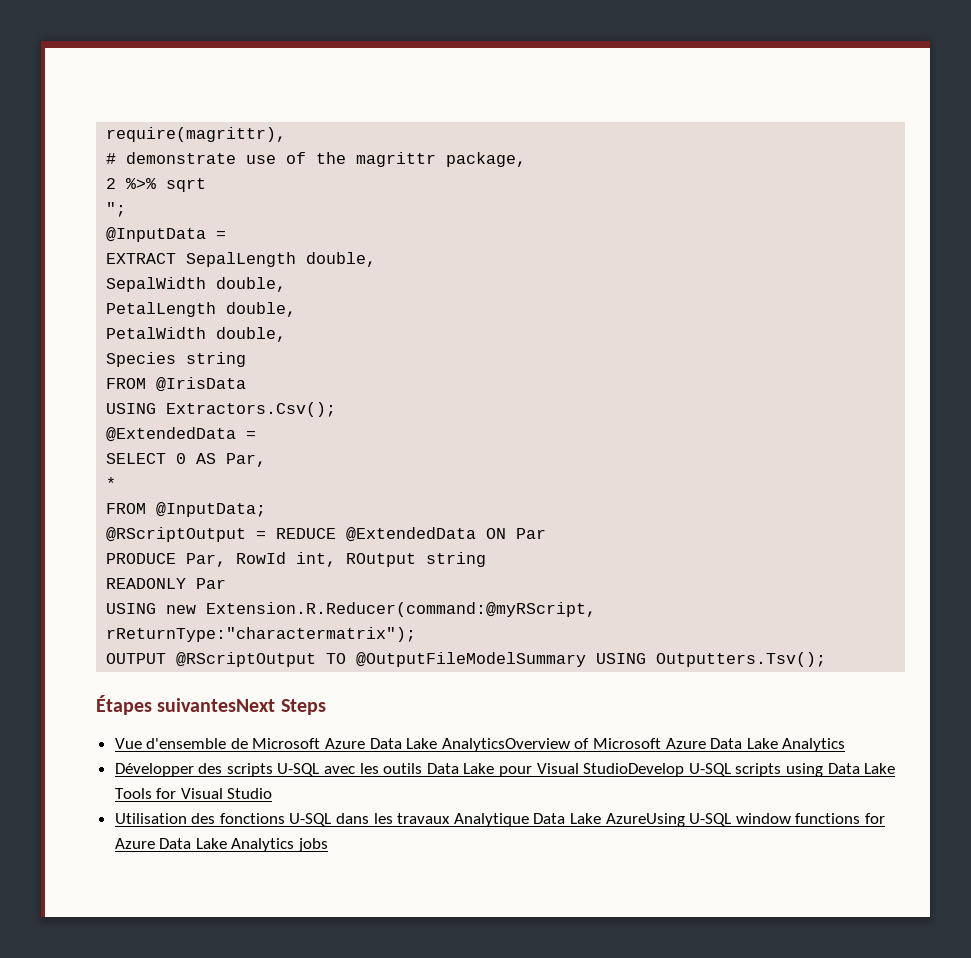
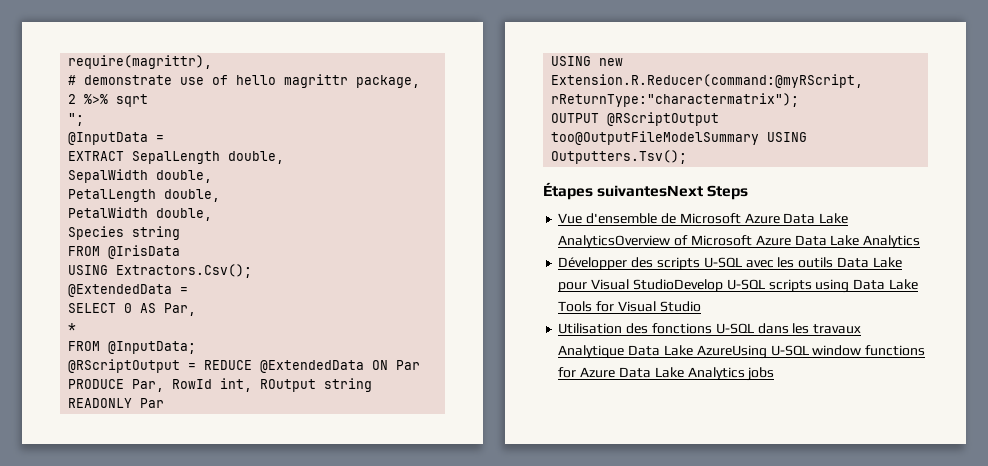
[316,152,347,164] the -> [236,75,277,85] hello
[326,652,587,667] TO @OutputFileModelSummary -> [551,131,760,145] too@OutputFileModelSummary

